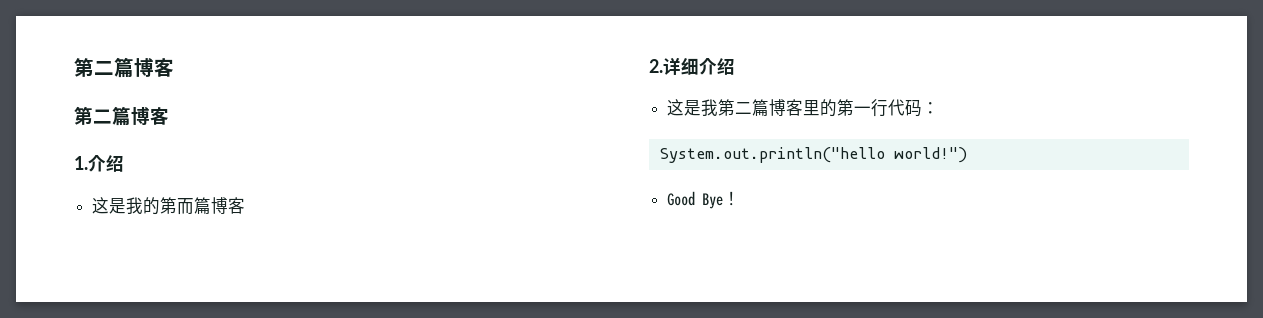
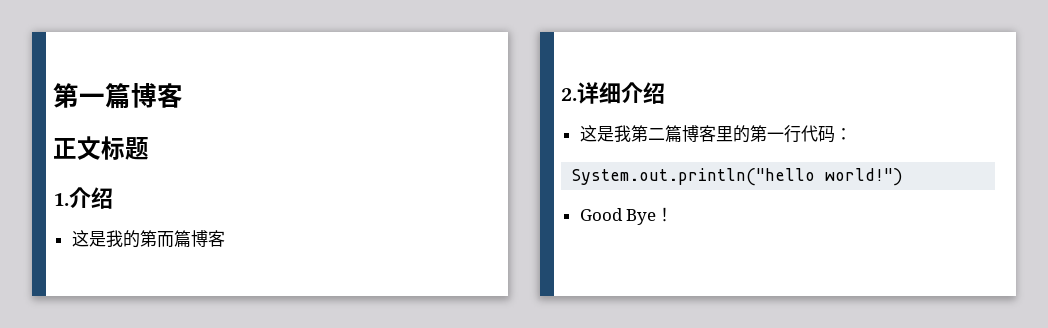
[74,57,174,78] [74,106,169,126] 第二篇博客 // 第二篇博客 -> [53,83,183,109] [53,136,149,160] 第一篇博客 // 正文标题

